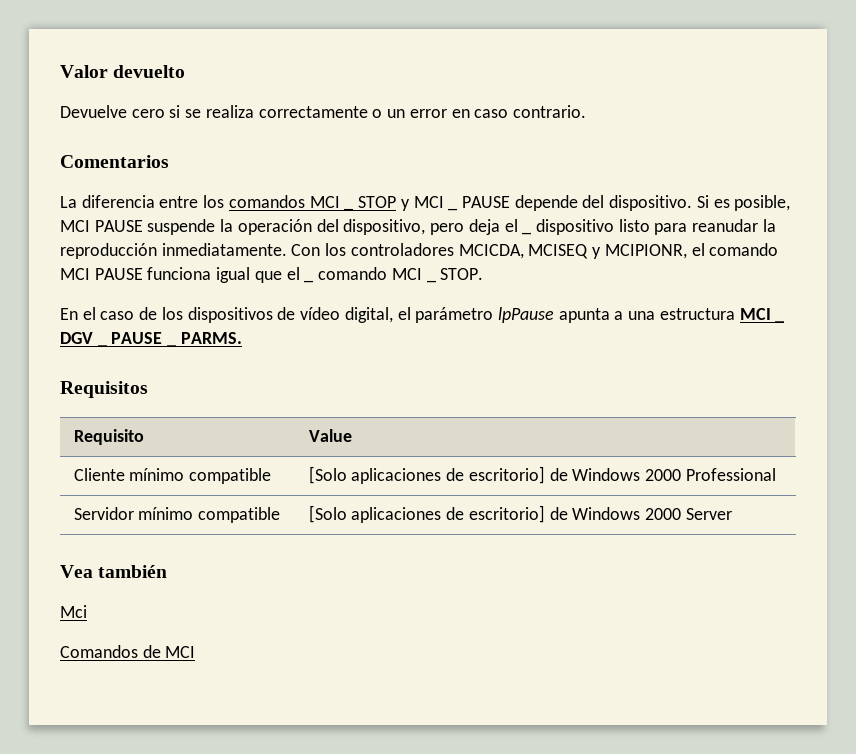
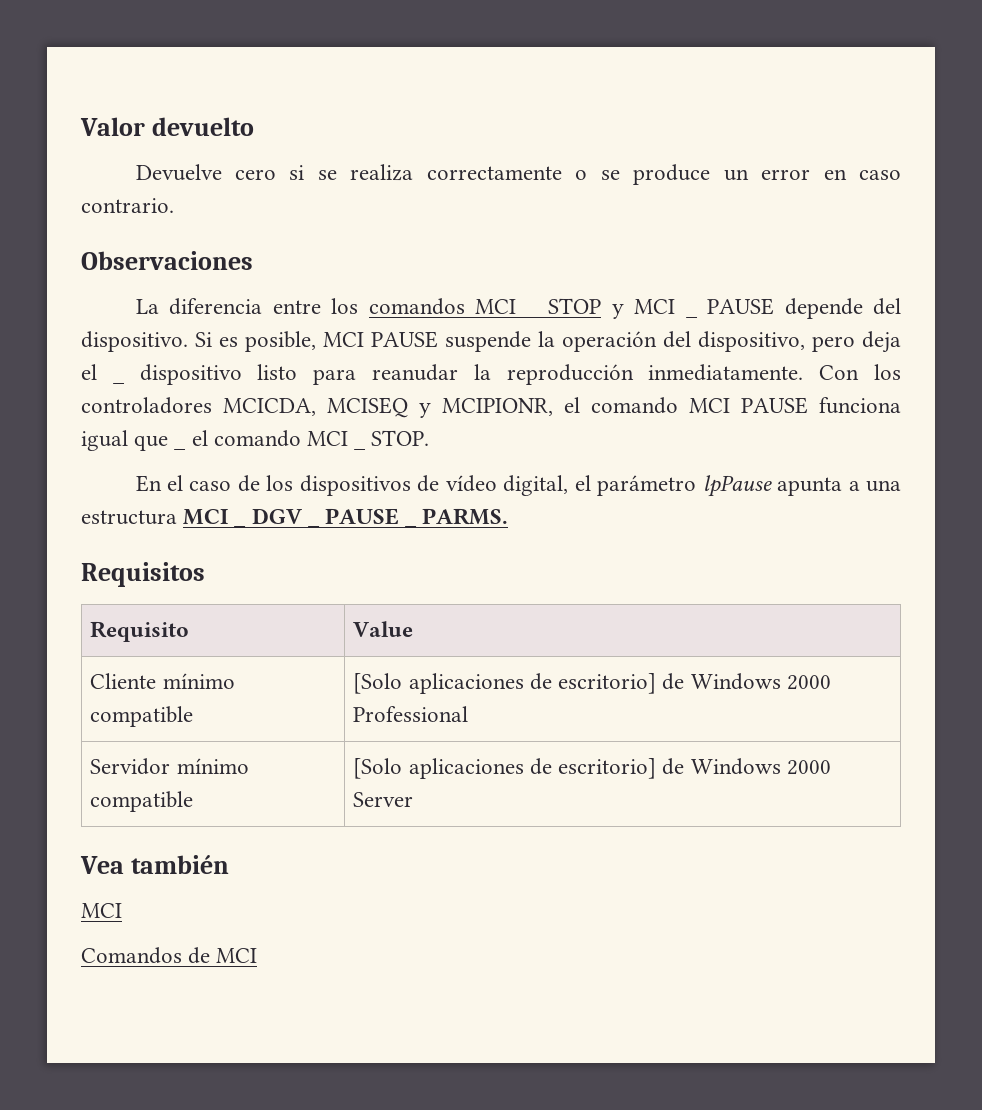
(383, 113) none -> [600,164,711,185] se produce
[60,155,169,168] Comentarios -> [81,251,253,270] Observaciones
[286,267,300,280] [304,280,314,283] el _ -> [174,446,187,450] [191,430,208,446] _ el
[60,605,87,618] Mci -> [81,903,122,918] MCI

